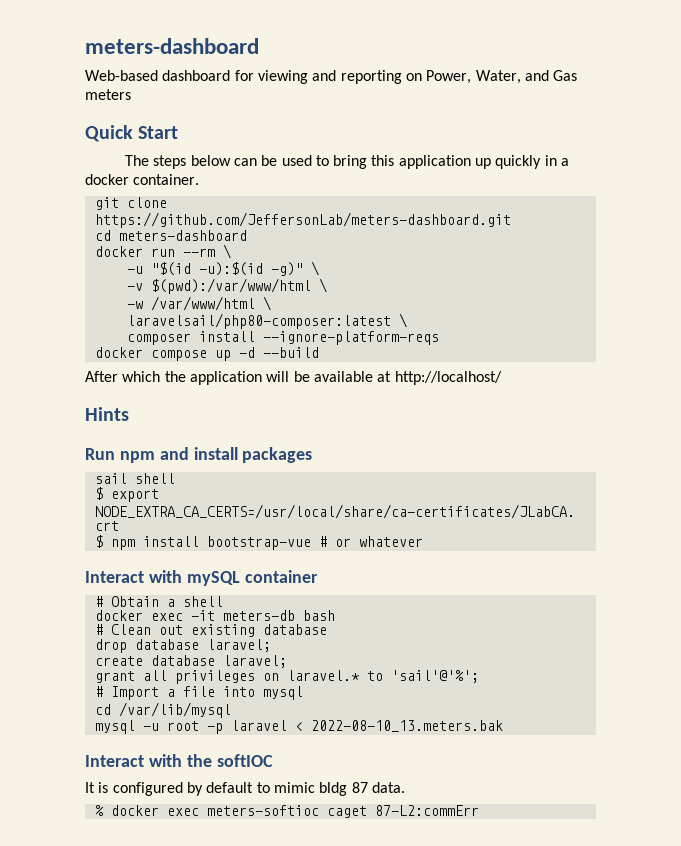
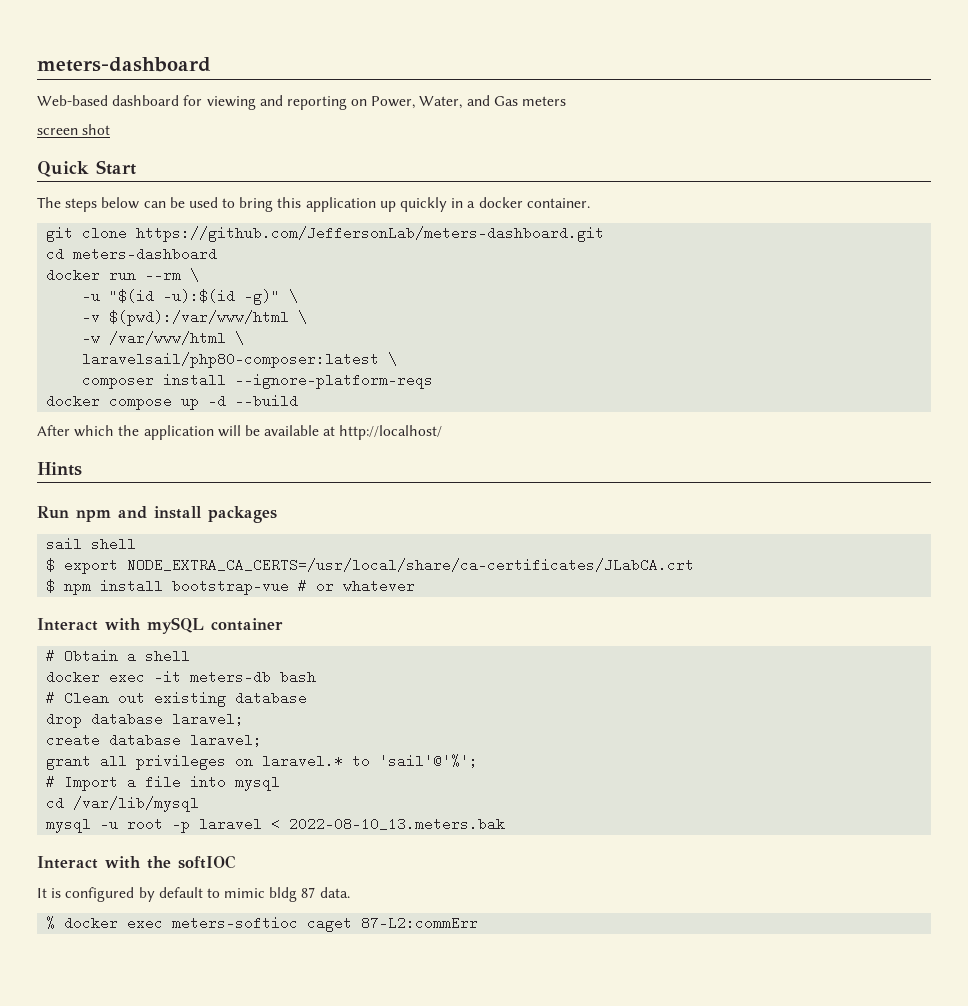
(131, 94) none -> [37,124,111,135] // screen shot

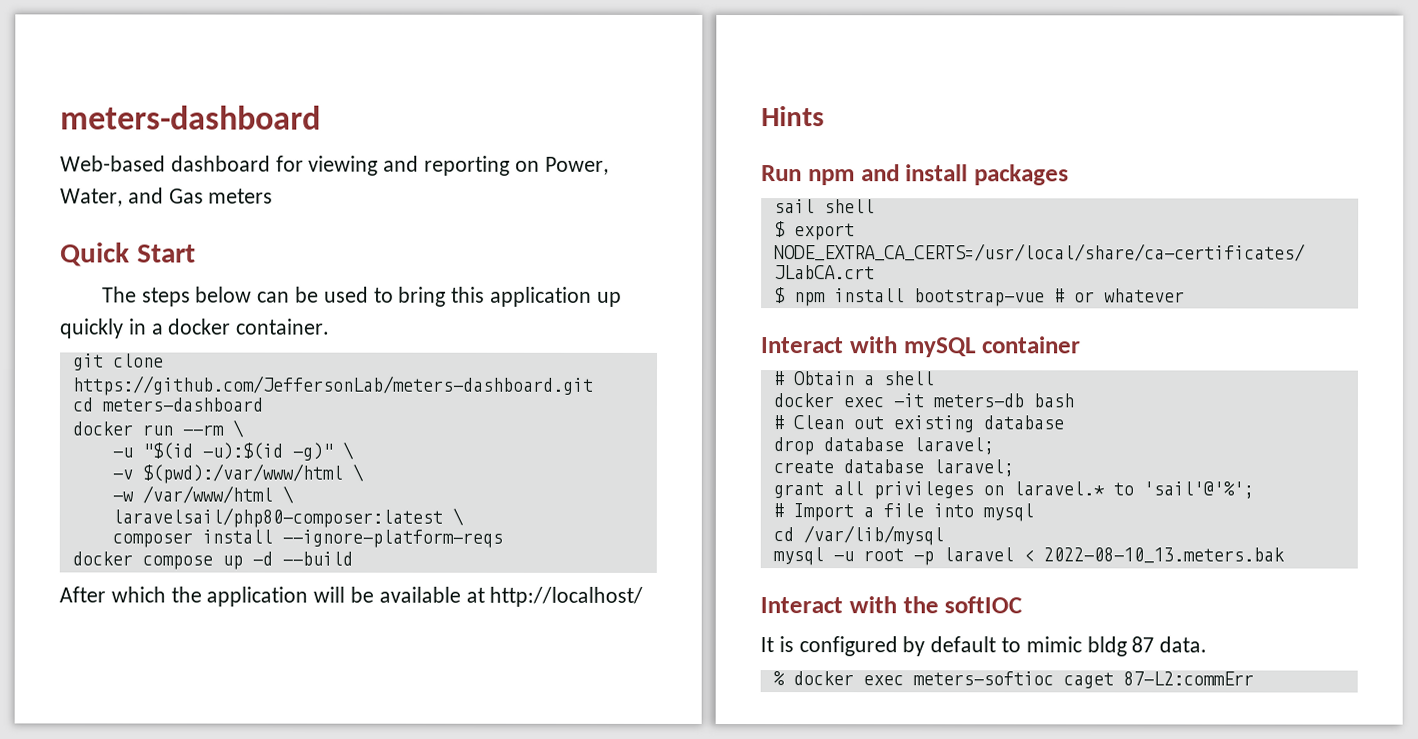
[37,124,111,135] // screen shot -> (274, 196) none

